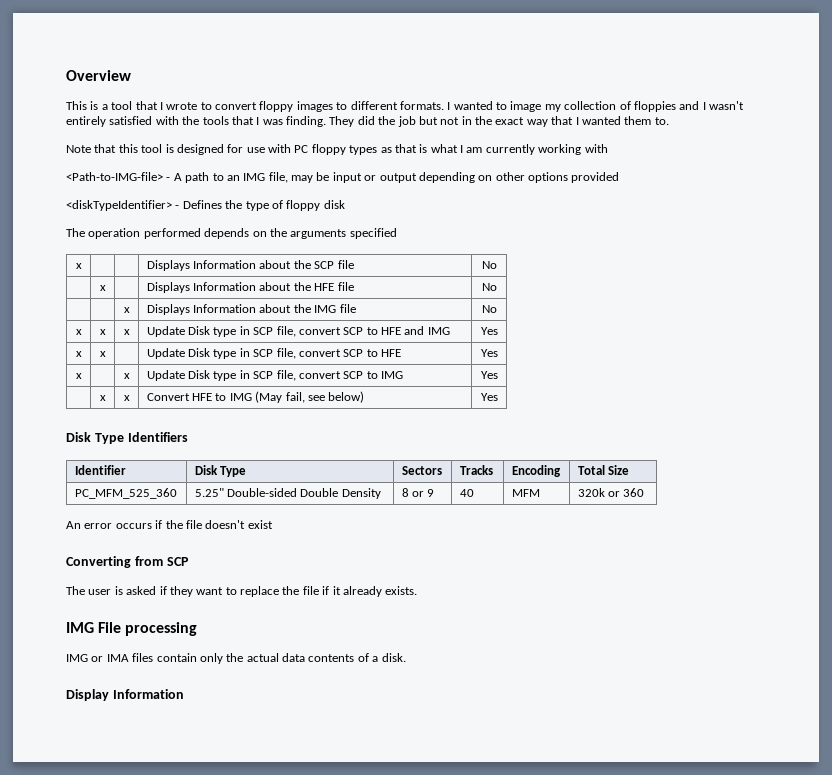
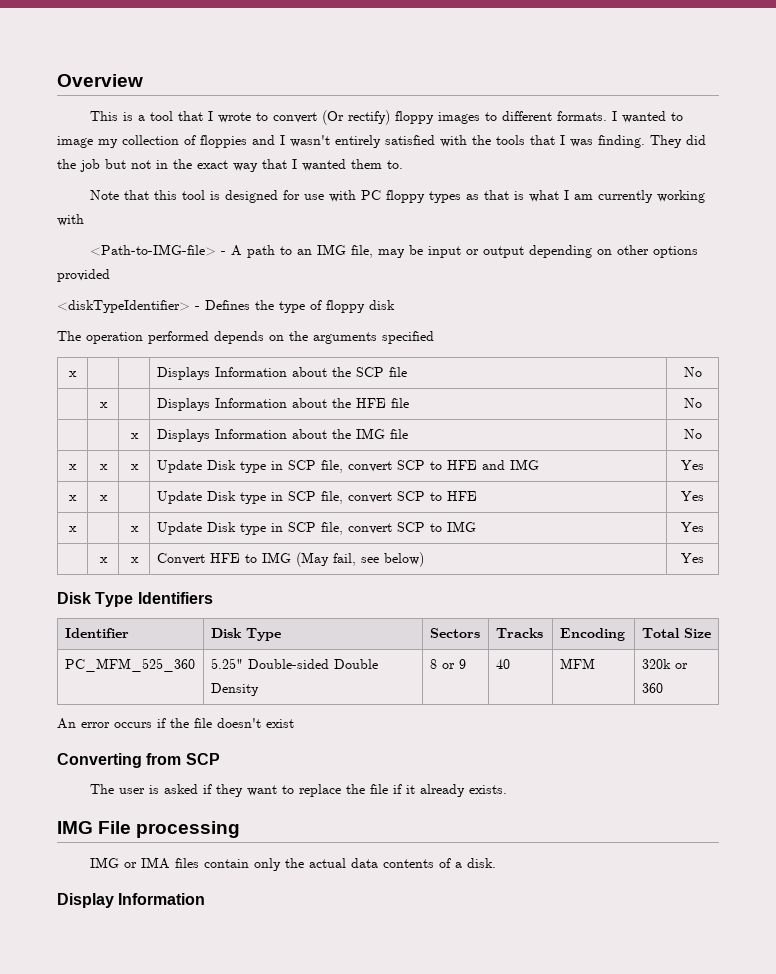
(257, 106) none -> [321,110,390,125] (Or rectify)

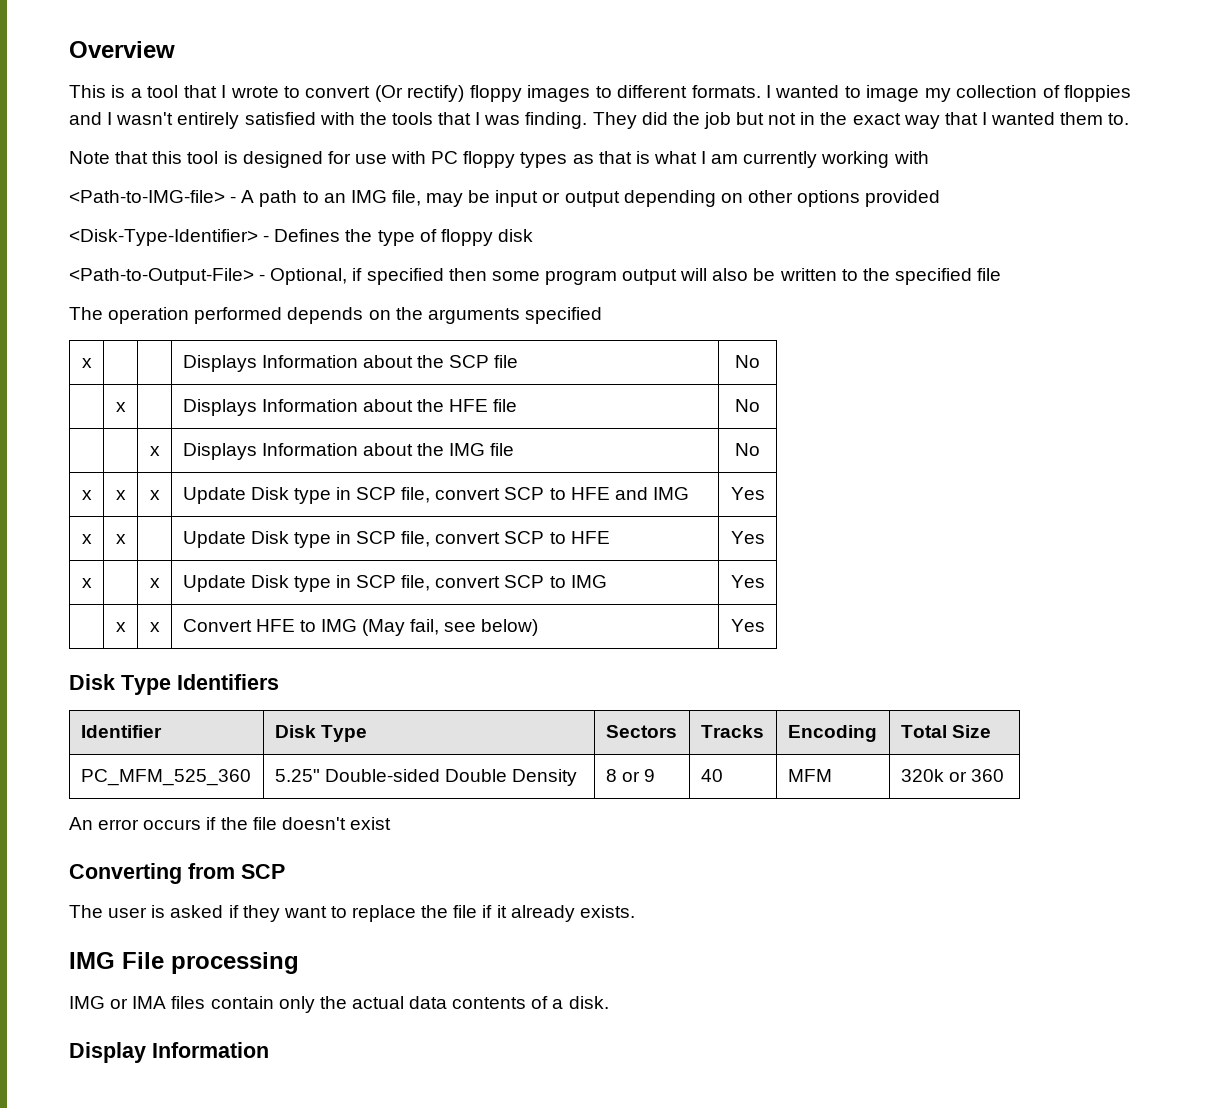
[57,300,190,313] <diskTypeIdentifier> -> [69,229,258,246] <Disk-Type-Identifier>
(395, 305) none -> [69,268,1002,285] // <Path-to-Output-File> - Optional, if specified then some program output will also be written to the specified file

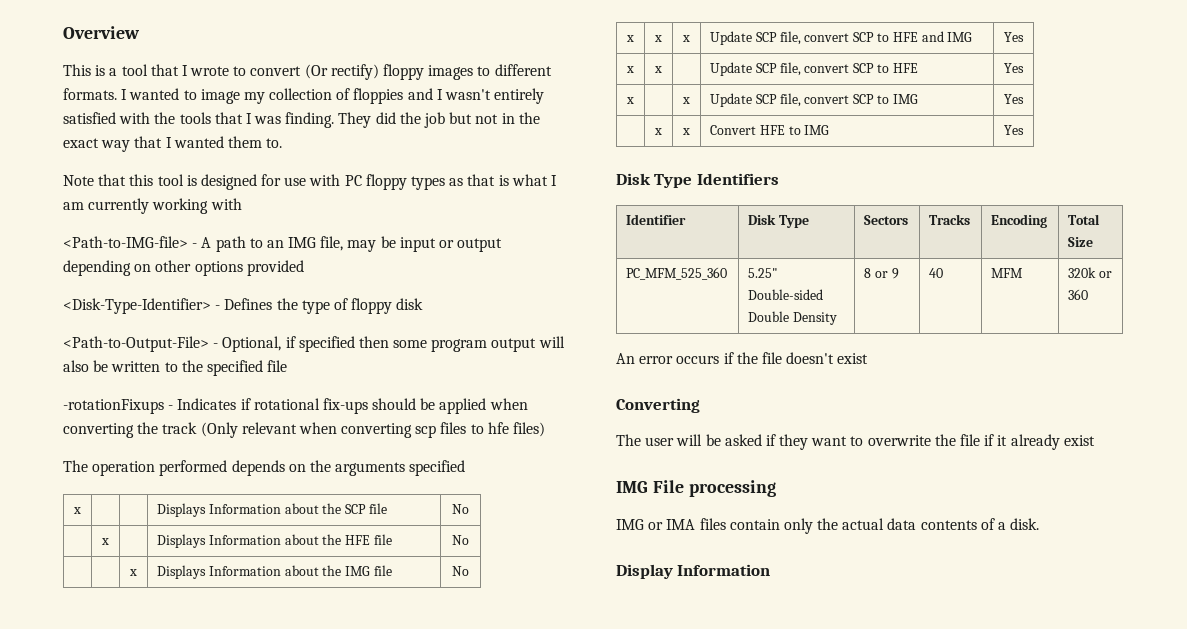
(1002, 274) none -> [63,398,528,414] [63,422,546,438] // -rotationFixups - Indicates if rotational fix-ups should be applied when converting the track (Only relevant when converting scp files to hfe files)
[250,487,351,504] Disk type in -> (753, 38) none
[250,531,351,548] Disk type in -> (753, 69) none
[250,575,351,592] Disk type in -> (753, 100) none
[362,619,539,636] (May fail, see below) -> (830, 130) none
[188,863,285,879] from SCP -> (700, 405) none
[151,905,166,918] is -> [676,434,721,446] will be
[352,905,417,922] replace -> [867,435,931,446] overwrite
[579,905,635,918] exists. -> [1063,435,1095,446] exist

